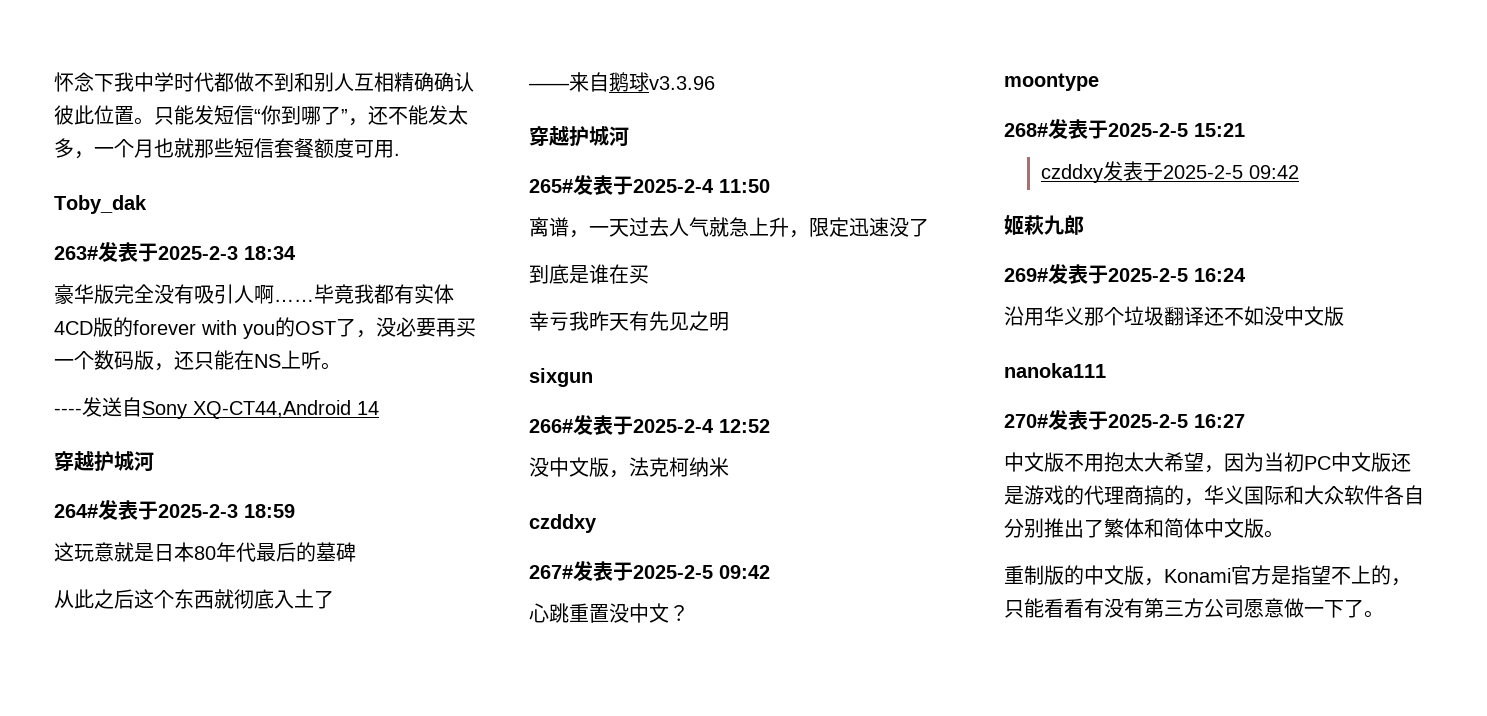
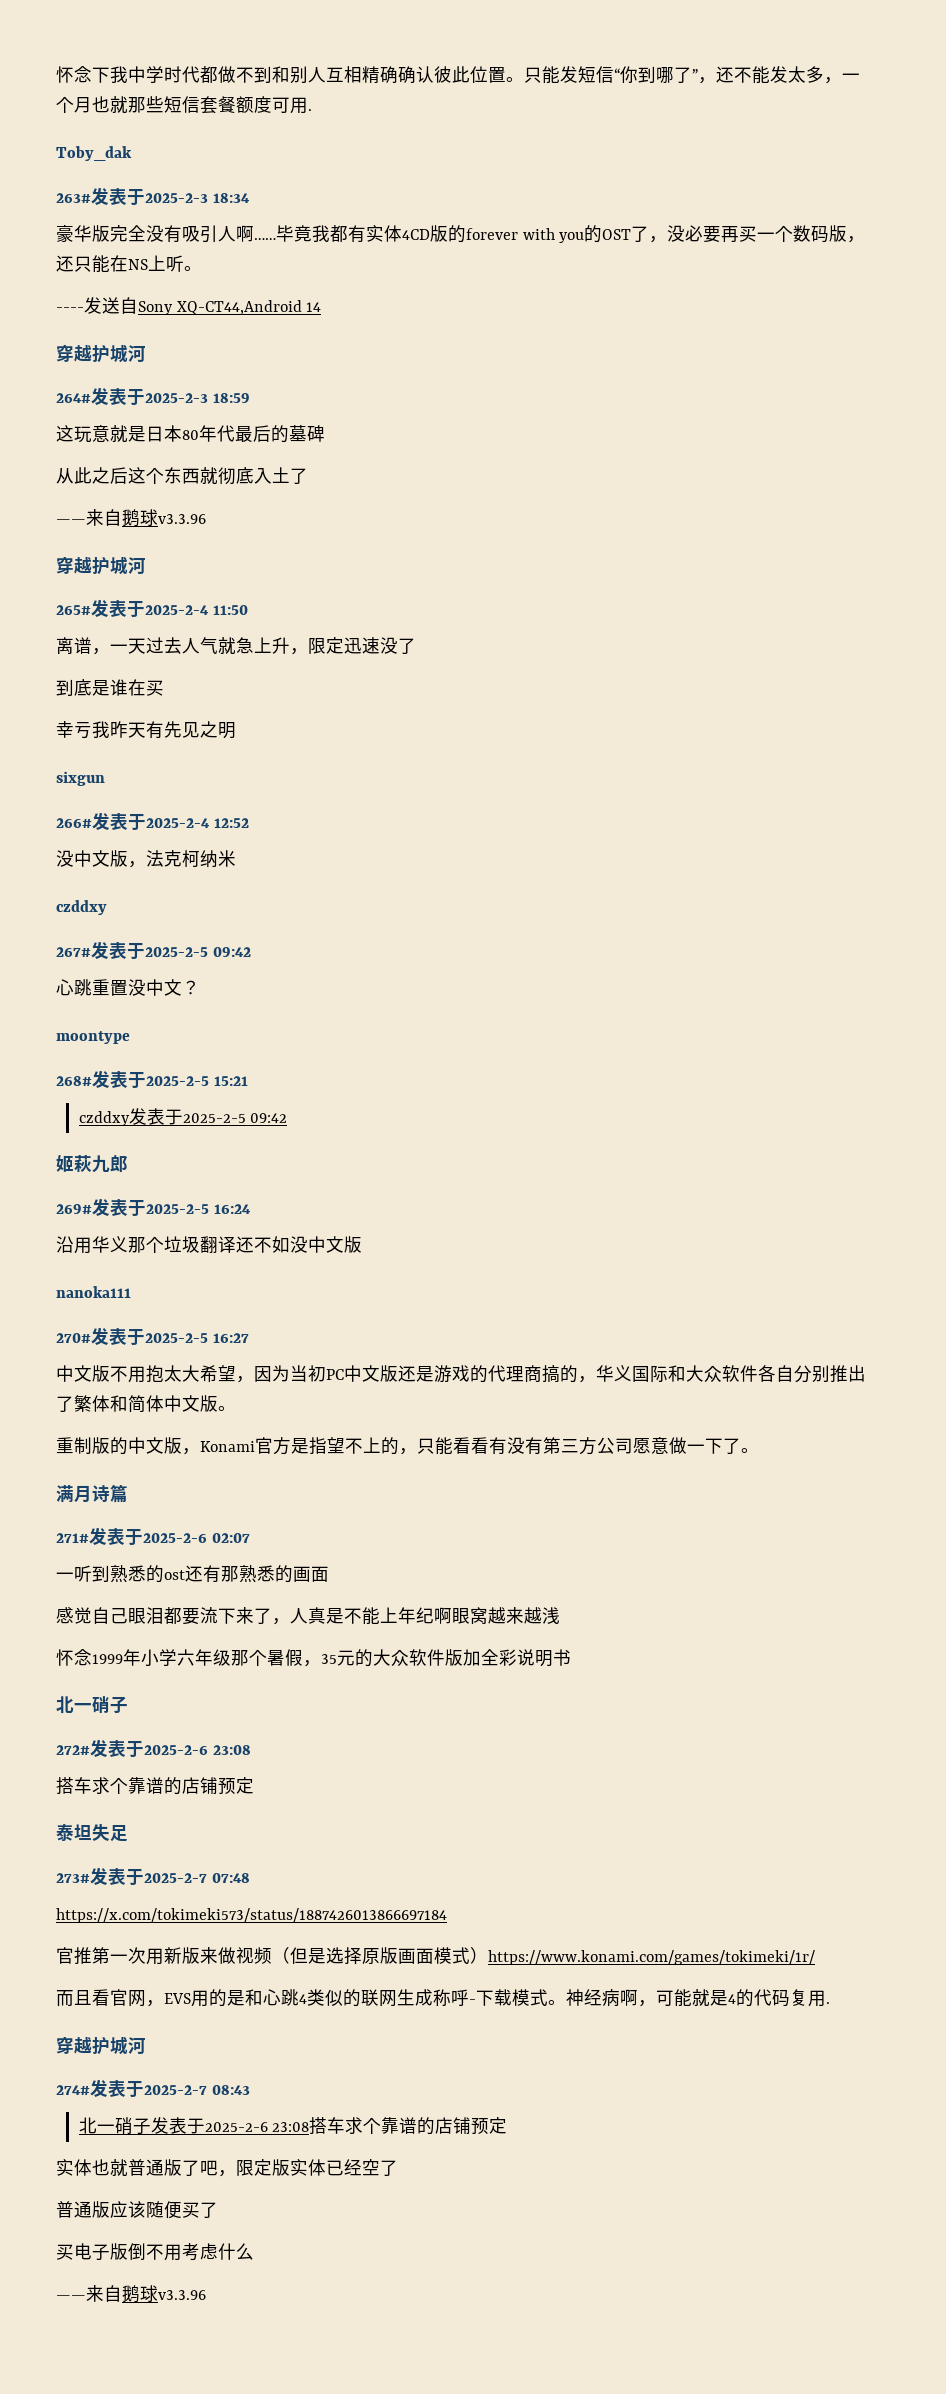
(1384, 614) none -> [56,1484,128,1503] [56,1527,250,1545] [56,1565,329,1583] [56,1607,560,1625] [56,1649,571,1667] [56,1696,128,1714] [56,1739,251,1757] [56,1777,254,1795] [56,1824,128,1842] [56,1867,250,1885] [56,1908,447,1923] [56,1947,815,1965] [56,1989,830,2007] [56,2036,146,2055] [56,2079,250,2097] [78,2117,508,2135] [56,2159,398,2177] [56,2201,218,2219] [56,2243,254,2261] [56,2285,206,2303] // 满月诗篇 // 271#发表于2025-2-6 02:07 // 一听到熟悉的ost还有那熟悉的画面 // 感觉自己眼泪都要流下来了，人真是不能上年纪啊眼窝越来越浅 // 怀念1999年小学六年级那个暑假，35元的大众软件版加全彩说明书 // 北一硝子 // 272#发表于2025-2-6 23:08 // 搭车求个靠谱的店铺预定 // 泰坦失足 // 273#发表于2025-2-7 07:48 // https://x.com/tokimeki573/status/1887426013866697184 // 官推第一次用新版来做视频（但是选择原版画面模式）https://www.konami.com/games/tokimeki/1r/ // 而且看官网，EVS用的是和心跳4类似的联网生成称呼-下载模式。神经病啊，可能就是4的代码复用. // 穿越护城河 // 274#发表于2025-2-7 08:43 // 北一硝子发表于2025-2-6 23:08搭车求个靠谱的店铺预定 // 实体也就普通版了吧，限定版实体已经空了 // 普通版应该随便买了 // 买电子版倒不用考虑什么 // ——来自鹅球v3.3.96

